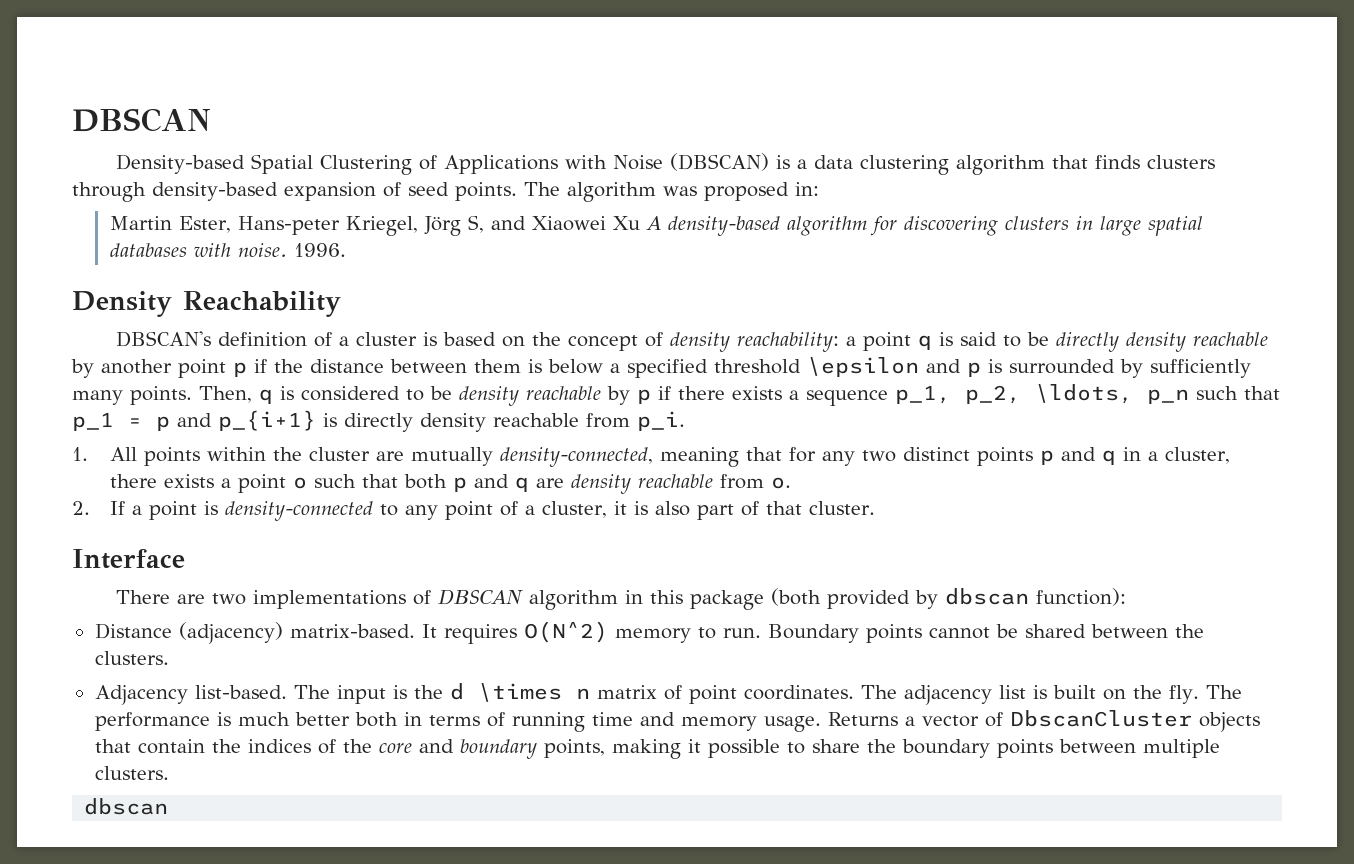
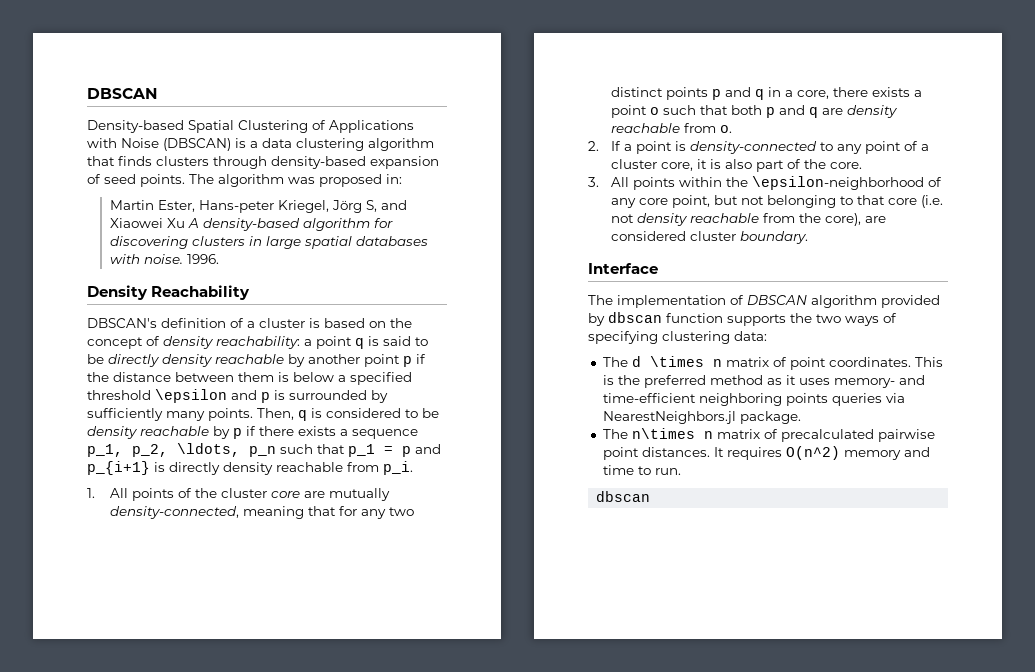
[206,447,266,461] within -> [177,488,192,498] of
(370, 454) none -> [270,491,300,498] core
[1164,447,1230,464] cluster, -> [796,90,829,99] core,
[541,501,607,518] cluster, -> [610,159,693,171] cluster core,
[765,501,875,515] [72,549,185,569] [115,588,1126,610] [94,621,1204,644] [94,651,169,665] [94,685,443,705] that cluster. // Interface // There are two implementations of DBSCAN algorithm in this package (both provided by dbscan function): // Distance (adjacency) matrix-based. It requires O(N^2) memory to run. Boundary points cannot be shared between the clusters. // Adjacency list-based. The input is the -> [803,159,862,169] [588,176,942,190] [610,195,943,208] [610,213,886,226] [610,231,808,244] [588,263,658,274] [588,295,940,308] [588,312,897,326] [588,331,767,344] [602,357,628,367] the core. // 3. All points within the \epsilon-neighborhood of any core point, but not belonging to that core (i.e. not density reachable from the core), are considered cluster boundary. // Interface // The implementation of DBSCAN algorithm provided by dbscan function supports the two ways of specifying clustering data: // The
[860,685,1242,705] [94,710,1260,732] [94,739,1220,759] [94,766,169,780] The adjacency list is built on the fly. The performance is much better both in terms of running time and memory usage. Returns a vector of DbscanCluster objects that contain the indices of the core and boundary points, making it possible to share the boundary points between multiple clusters. -> [914,357,943,367] [602,375,925,388] [602,393,905,406] [602,411,801,424] [602,428,935,442] [602,446,930,460] [602,465,681,475] This is the preferred method as it uses memory- and time-efficient neighboring points queries via NearestNeighbors.jl package. // The n\times n matrix of precalculated pairwise point distances. It requires O(n^2) memory and time to run.

